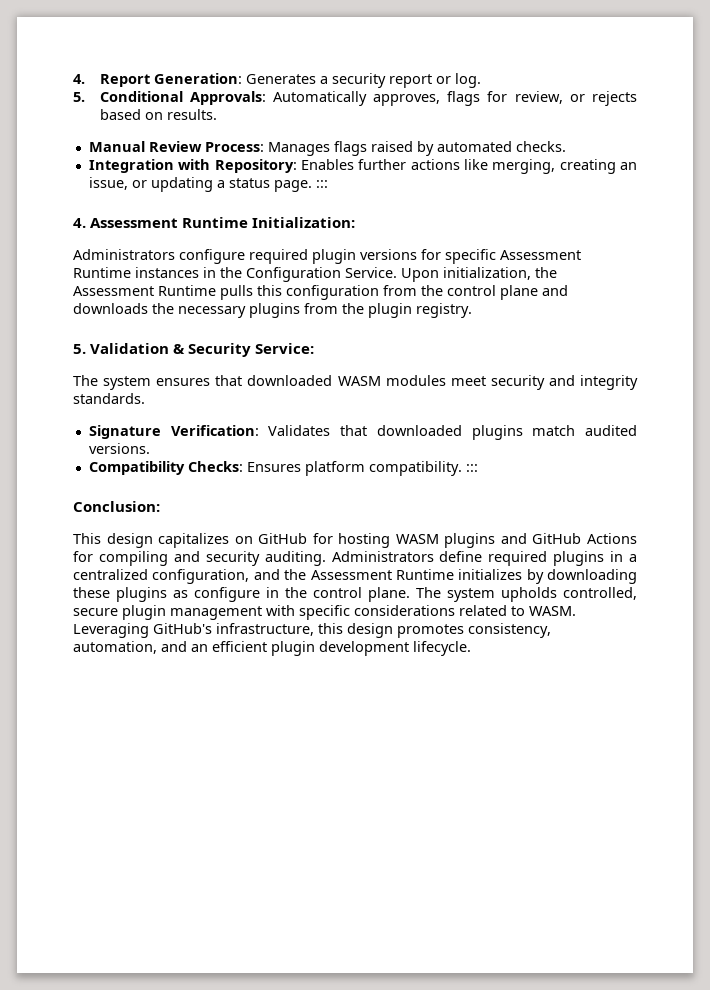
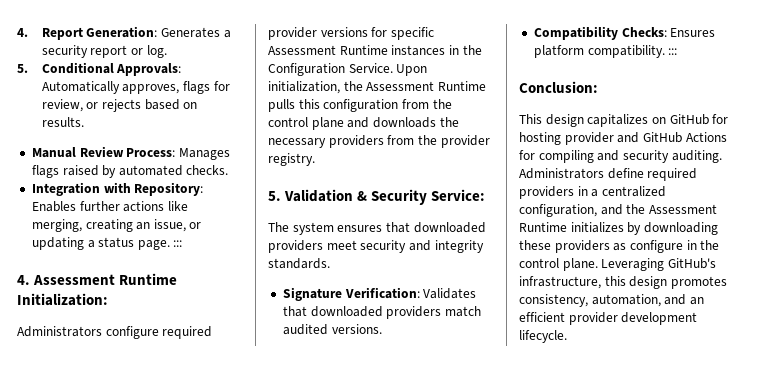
[312,249,356,264] plugin -> [268,27,317,40] provider
[249,303,412,318] plugins from the plugin -> [328,135,490,148] providers from the provider
[337,375,446,386] WASM modules -> [268,240,323,253] providers
[471,425,523,440] plugins -> [386,306,442,319] providers
[395,533,496,548] WASM plugins -> [564,132,614,145] provider
[553,551,605,566] plugins -> [519,186,574,199] providers
[116,587,167,602] plugins -> [554,240,610,253] providers
[416,587,637,602] [73,605,576,620] The system upholds controlled, secure plugin management with specific considerations related to WASM. -> (598, 264) none
[271,641,315,656] plugin -> [568,312,618,325] provider

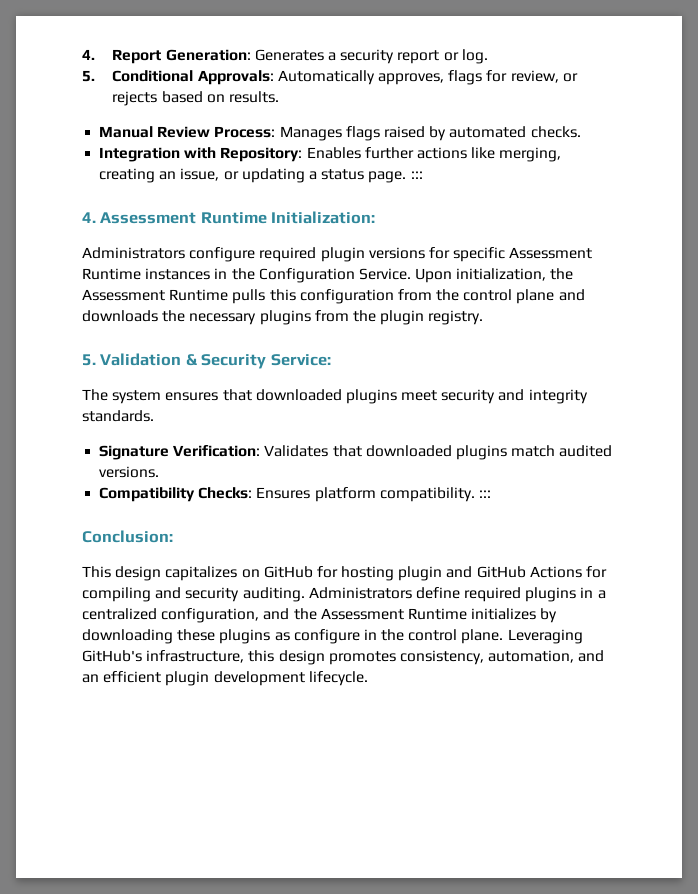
[268,27,317,40] provider -> [320,247,365,262] plugin
[328,135,490,148] providers from the provider -> [259,310,425,325] plugins from the plugin
[268,240,323,253] providers -> [345,389,397,404] plugins
[386,306,442,319] providers -> [455,445,507,460] plugins
[564,132,614,145] provider -> [398,566,443,581] plugin
[519,186,574,199] providers -> [525,587,577,602] plugins
[554,240,610,253] providers -> [219,629,271,644] plugins
[568,312,618,325] provider -> [165,671,210,686] plugin

